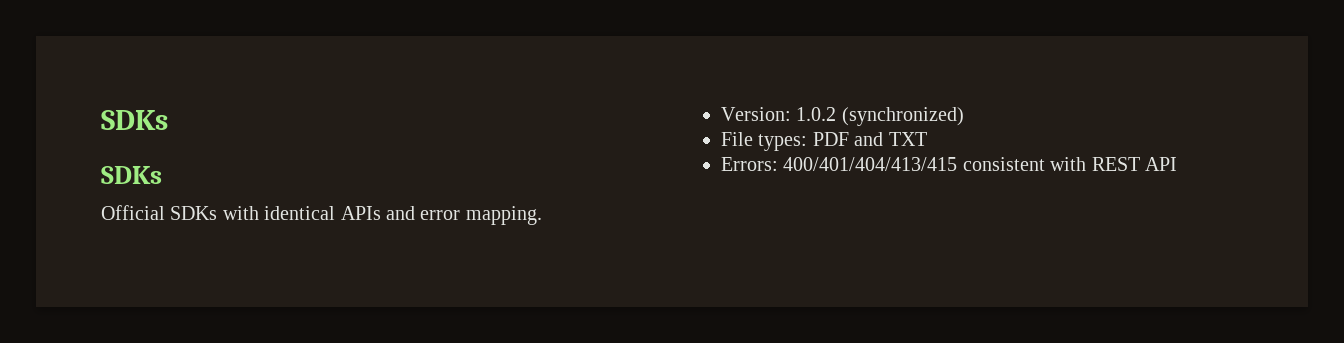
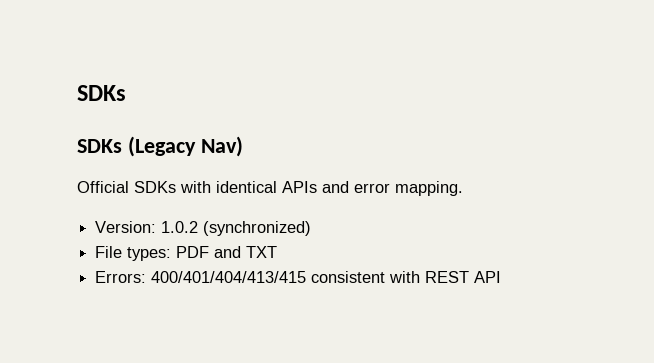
(162, 175) none -> [127,136,243,157] (Legacy Nav)

